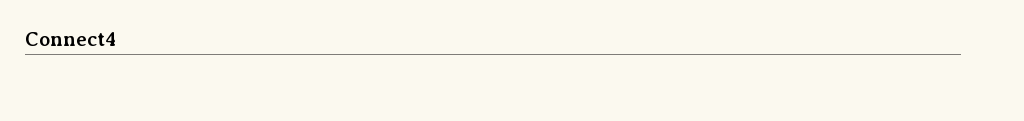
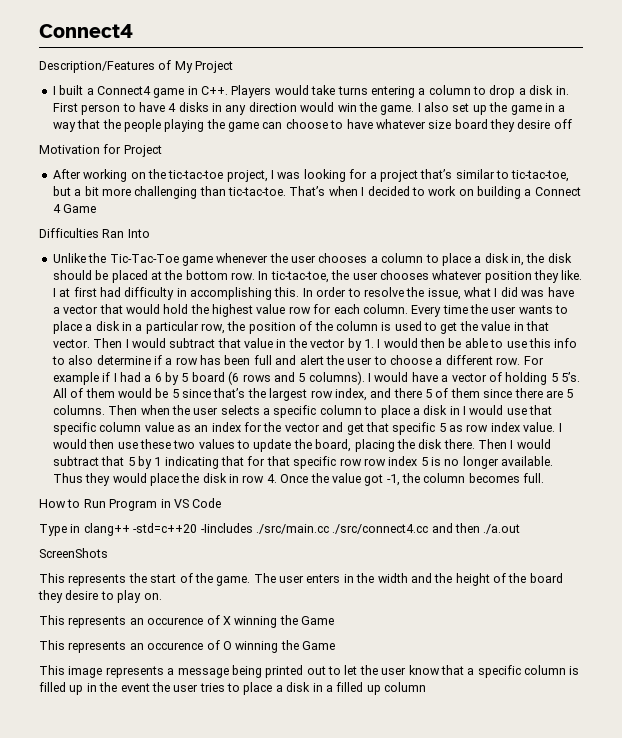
[25,32,116,46] Connect4 -> [39,24,133,38] [39,60,234,73] [52,85,569,98] [52,102,566,115] [52,119,572,132] [39,144,162,157] [52,169,570,182] [52,186,581,199] [52,204,97,213] [39,228,150,238] [52,253,572,266] [52,270,583,283] [52,287,574,300] [52,304,569,317] [52,321,549,334] [52,338,578,351] [51,355,544,365] [52,371,580,385] [52,388,574,401] [52,405,553,418] [52,422,562,435] [52,439,551,452] [52,456,554,469] [52,473,545,486] [39,498,222,511] [39,523,521,536] [39,548,108,558] [39,573,563,586] [38,590,162,603] [39,615,334,628] [39,640,335,653] [39,665,580,678] [39,682,426,695] Connect4 // Description/Features of My Project // I built a Connect4 game in C++. Players would take turns entering a column to drop a disk in. First person to have 4 disks in any direction would win the game. I also set up the game in a way that the people playing the game can choose to have whatever size board they desire off // Motivation for Project // After working on the tic-tac-toe project, I was looking for a project that’s similar to tic-tac-toe, but a bit more challenging than tic-tac-toe. That’s when I decided to work on building a Connect 4 Game // Difficulties Ran Into // Unlike the Tic-Tac-Toe game whenever the user chooses a column to place a disk in, the disk should be placed at the bottom row. In tic-tac-toe, the user chooses whatever position they like. I at first had difficulty in accomplishing this. In order to resolve the issue, what I did was have a vector that would hold the highest value row for each column. Every time the user wants to place a disk in a particular row, the position of the column is used to get the value in that vector. Then I would subtract that value in the vector by 1. I would then be able to use this info to also determine if a row has been full and alert the user to choose a different row. For example if I had a 6 by 5 board (6 rows and 5 columns). I would have a vector of holding 5 5’s. All of them would be 5 since that’s the largest row index, and there 5 of them since there are 5 columns. Then when the user selects a specific column to place a disk in I would use that specific column value as an index for the vector and get that specific 5 as row index value. I would then use these two values to update the board, placing the disk there. Then I would subtract that 5 by 1 indicating that for that specific row row index 5 is no longer available. Thus they would place the disk in row 4. Once the value got -1, the column becomes full. // How to Run Program in VS Code // Type in clang++ -std=c++20 -Iincludes ./src/main.cc ./src/connect4.cc and then ./a.out // ScreenShots // This represents the start of the game. The user enters in the width and the height of the board they desire to play on. // This represents an occurence of X winning the Game // This represents an occurence of O winning the Game // This image represents a message being printed out to let the user know that a specific column is filled up in the event the user tries to place a disk in a filled up column

